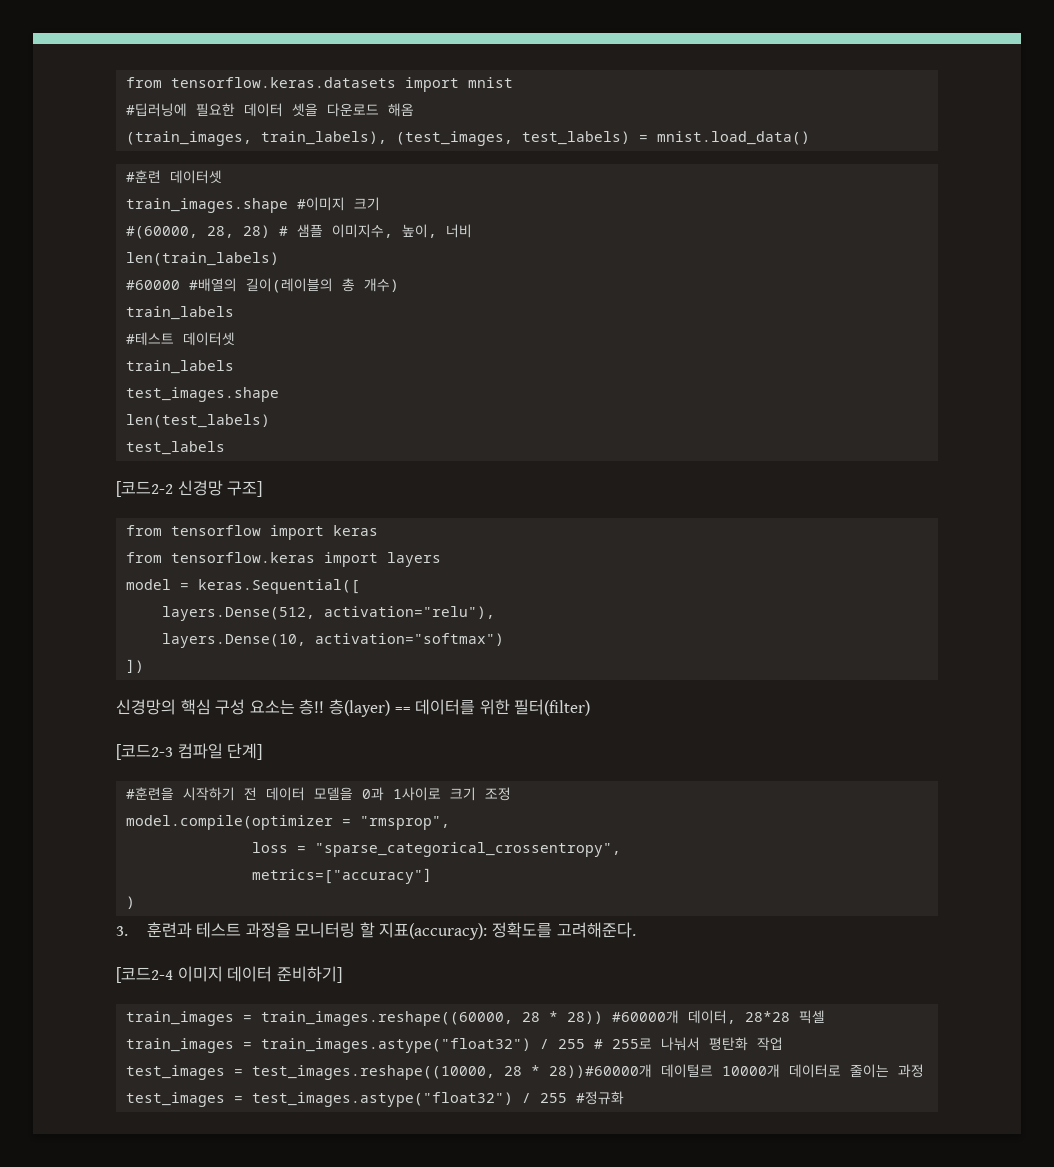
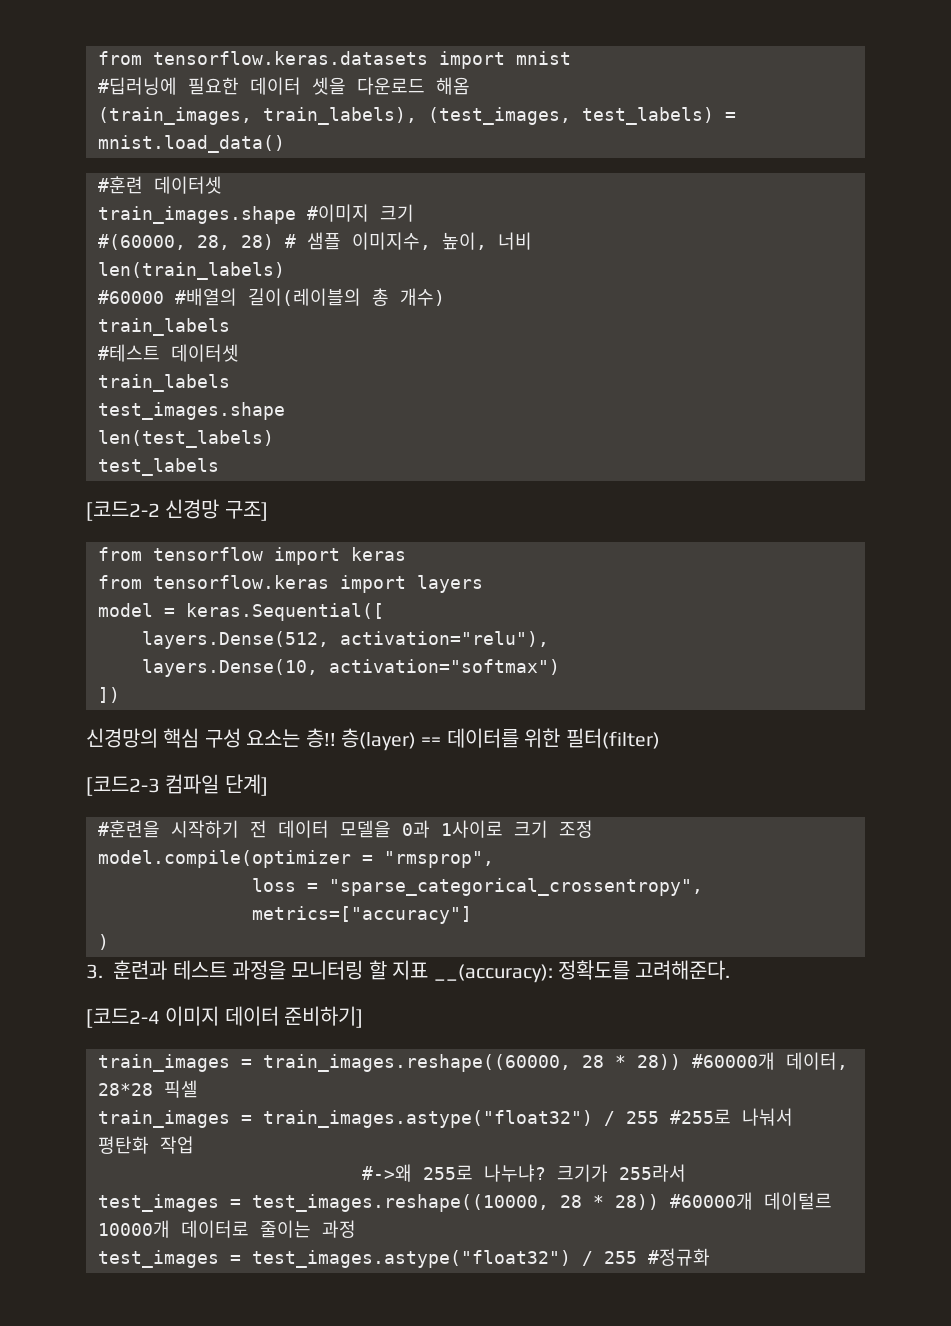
[379,922,488,940] 지표(accuracy): -> [392,960,553,983] 지표 __(accuracy):
[594,1038,653,1049] # 255로 -> [670,1109,731,1124] #255로
(784, 1044) none -> [362,1164,686,1182] // #->왜 255로 나누냐? 크기가 255라서
[549,1064,653,1078] 28))#60000개 -> [615,1192,753,1210] 28)) #60000개

